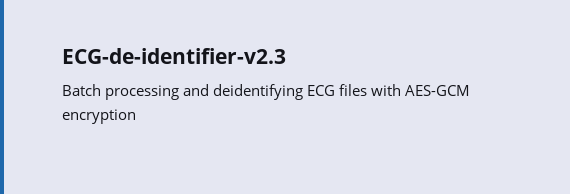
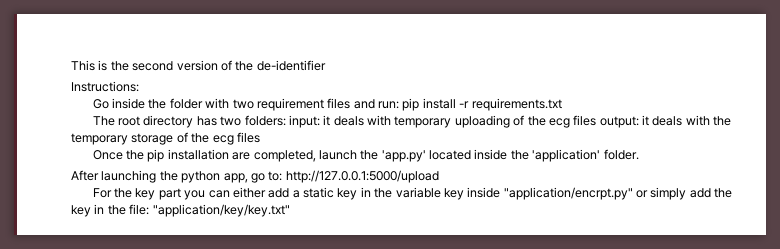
[62,48,286,64] [62,84,471,100] [62,109,136,124] ECG-de-identifier-v2.3 // Batch processing and deidentifying ECG files with AES-GCM encryption -> [71,60,326,71] [71,81,139,92] [92,98,562,111] [92,115,732,128] [71,132,260,145] [92,149,639,162] [71,170,439,183] [92,187,733,200] [71,204,290,217] This is the second version of the de-identifier // Instructions: // Go inside the folder with two requirement files and run: pip install -r requirements.txt // The root directory has two folders: input: it deals with temporary uploading of the ecg files output: it deals with the temporary storage of the ecg files // Once the pip installation are completed, launch the 'app.py' located inside the 'application' folder. // After launching the python app, go to: http://127.0.0.1:5000/upload // For the key part you can either add a static key in the variable key inside "application/encrpt.py" or simply add the key in the file: "application/key/key.txt"

